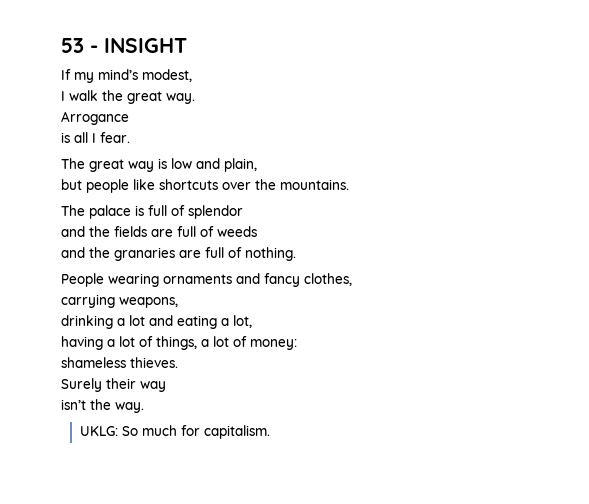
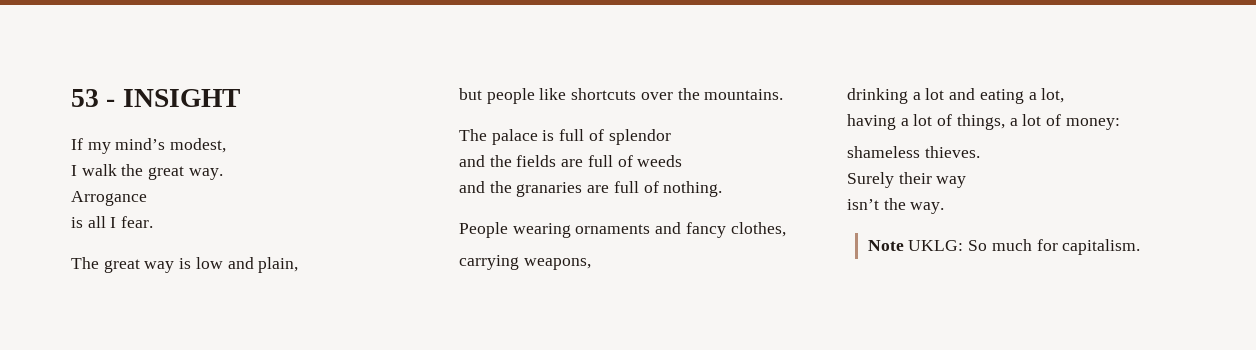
(144, 407) none -> [867,240,904,251] Note

